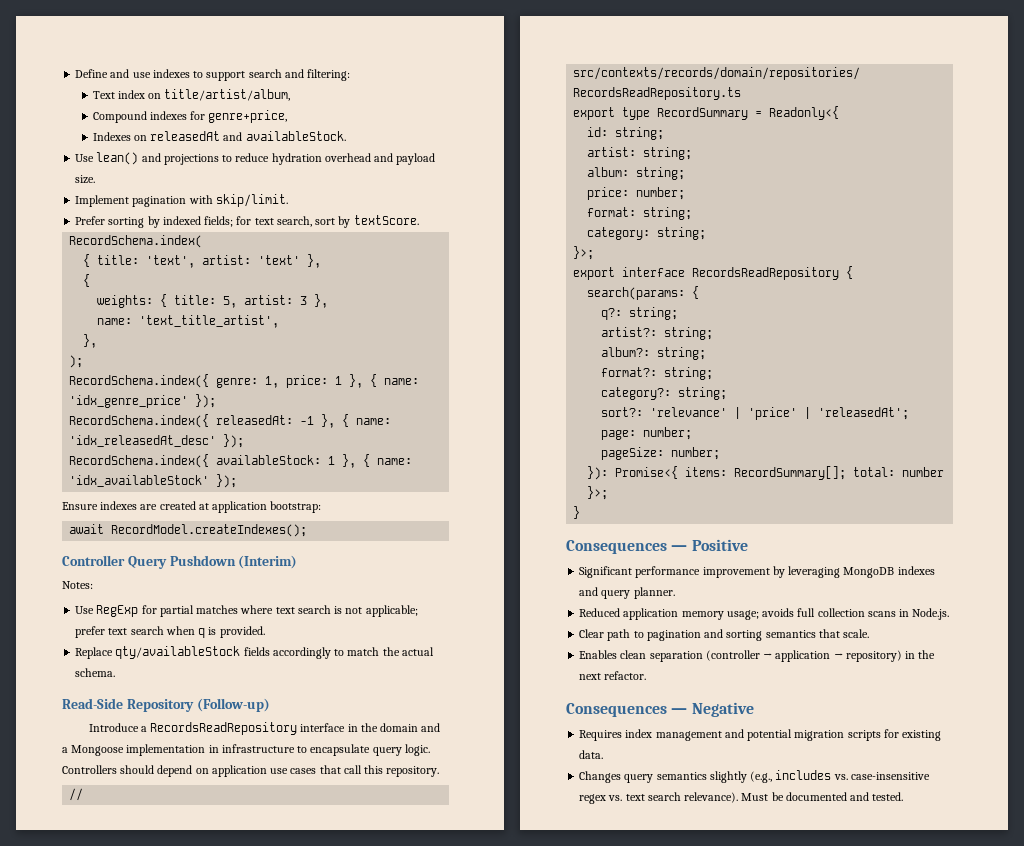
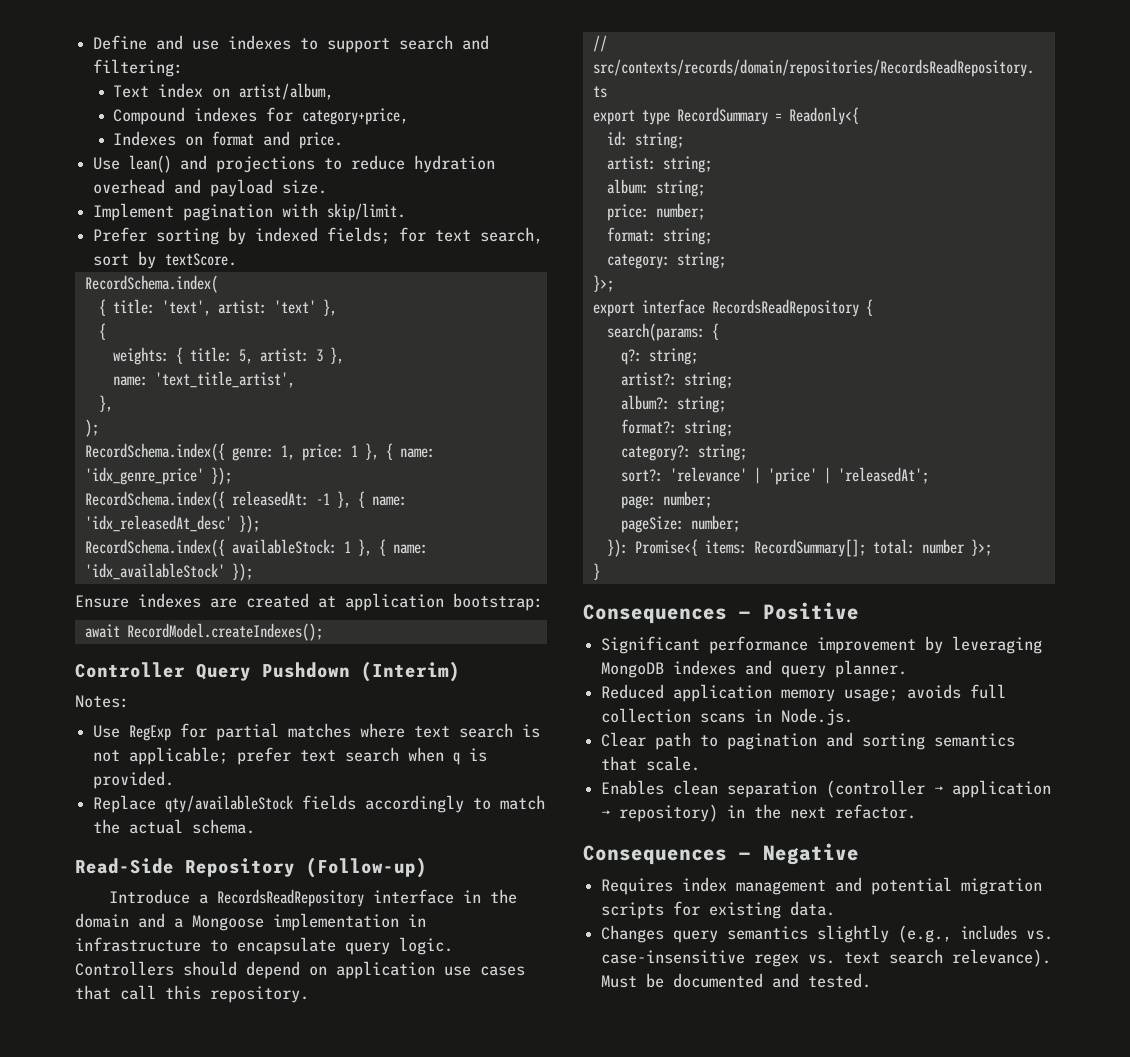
[164,89,291,101] title/artist/album, -> [239,83,335,100] artist/album,
[208,110,288,123] genre+price, -> [302,108,410,125] category+price,
[150,131,346,141] releasedAt and availableStock. -> [212,131,344,149] format and price.

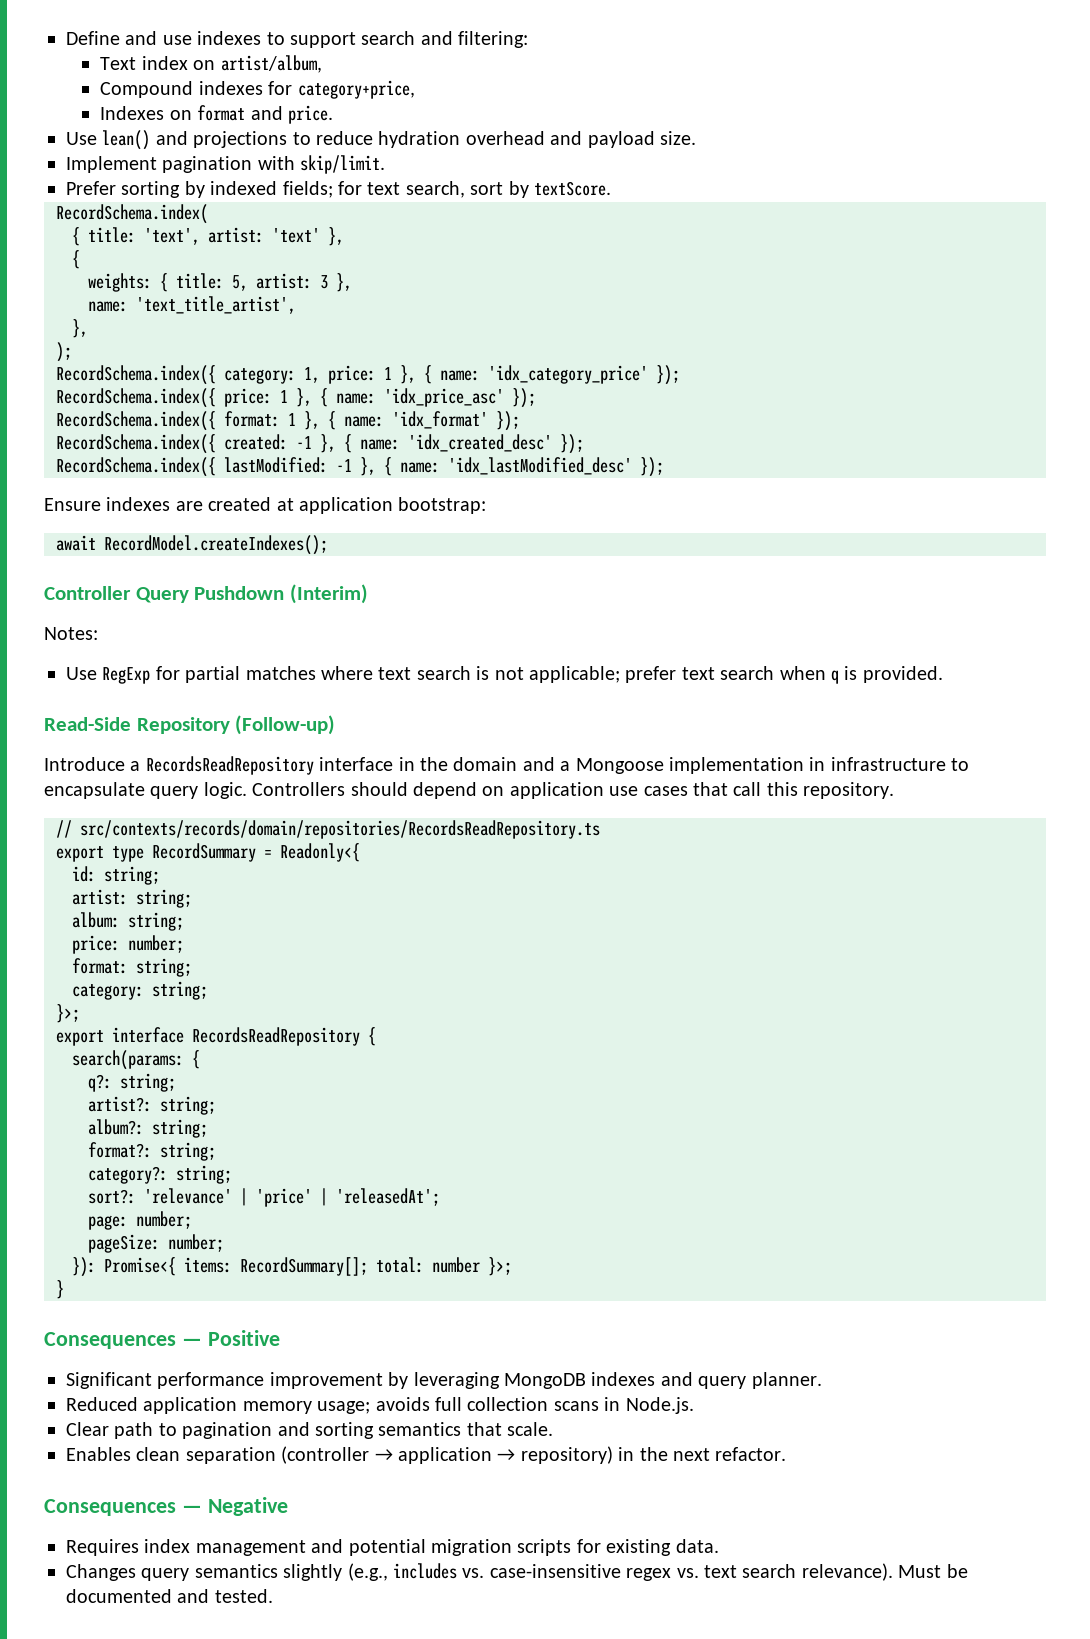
[231,447,274,461] genre: -> [224,368,296,384] category:
[84,467,232,485] [84,491,407,509] [84,515,260,533] [84,539,428,557] [84,563,225,580] 'idx_genre_price' }); // RecordSchema.index({ releasedAt: -1 }, { name: 'idx_releasedAt_desc' }); // RecordSchema.index({ availableStock: 1 }, { name: 'idx_availableStock' -> [488,365,680,385] [56,388,536,408] [56,411,520,431] [56,434,584,454] [56,457,632,477] 'idx_category_price' }); // RecordSchema.index({ price: 1 }, { name: 'idx_price_asc' }); // RecordSchema.index({ format: 1 }, { name: 'idx_format' }); // RecordSchema.index({ created: -1 }, { name: 'idx_created_desc' }); // RecordSchema.index({ lastModified: -1 }, { name: 'idx_lastModified_desc'
[93,795,546,813] [93,819,256,834] // Replace qty/availableStock fields accordingly to match the actual schema. -> (943, 674) none

